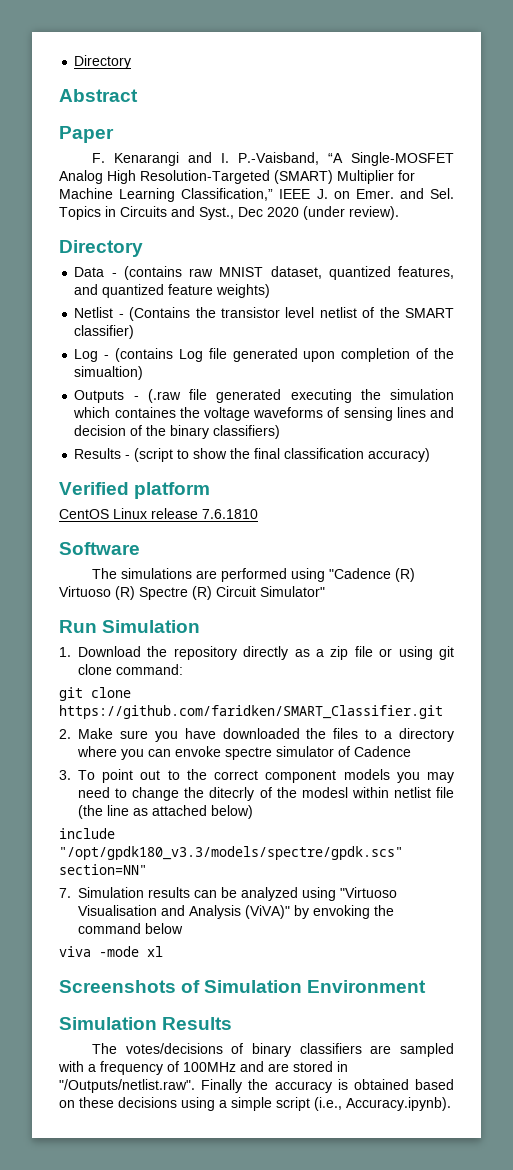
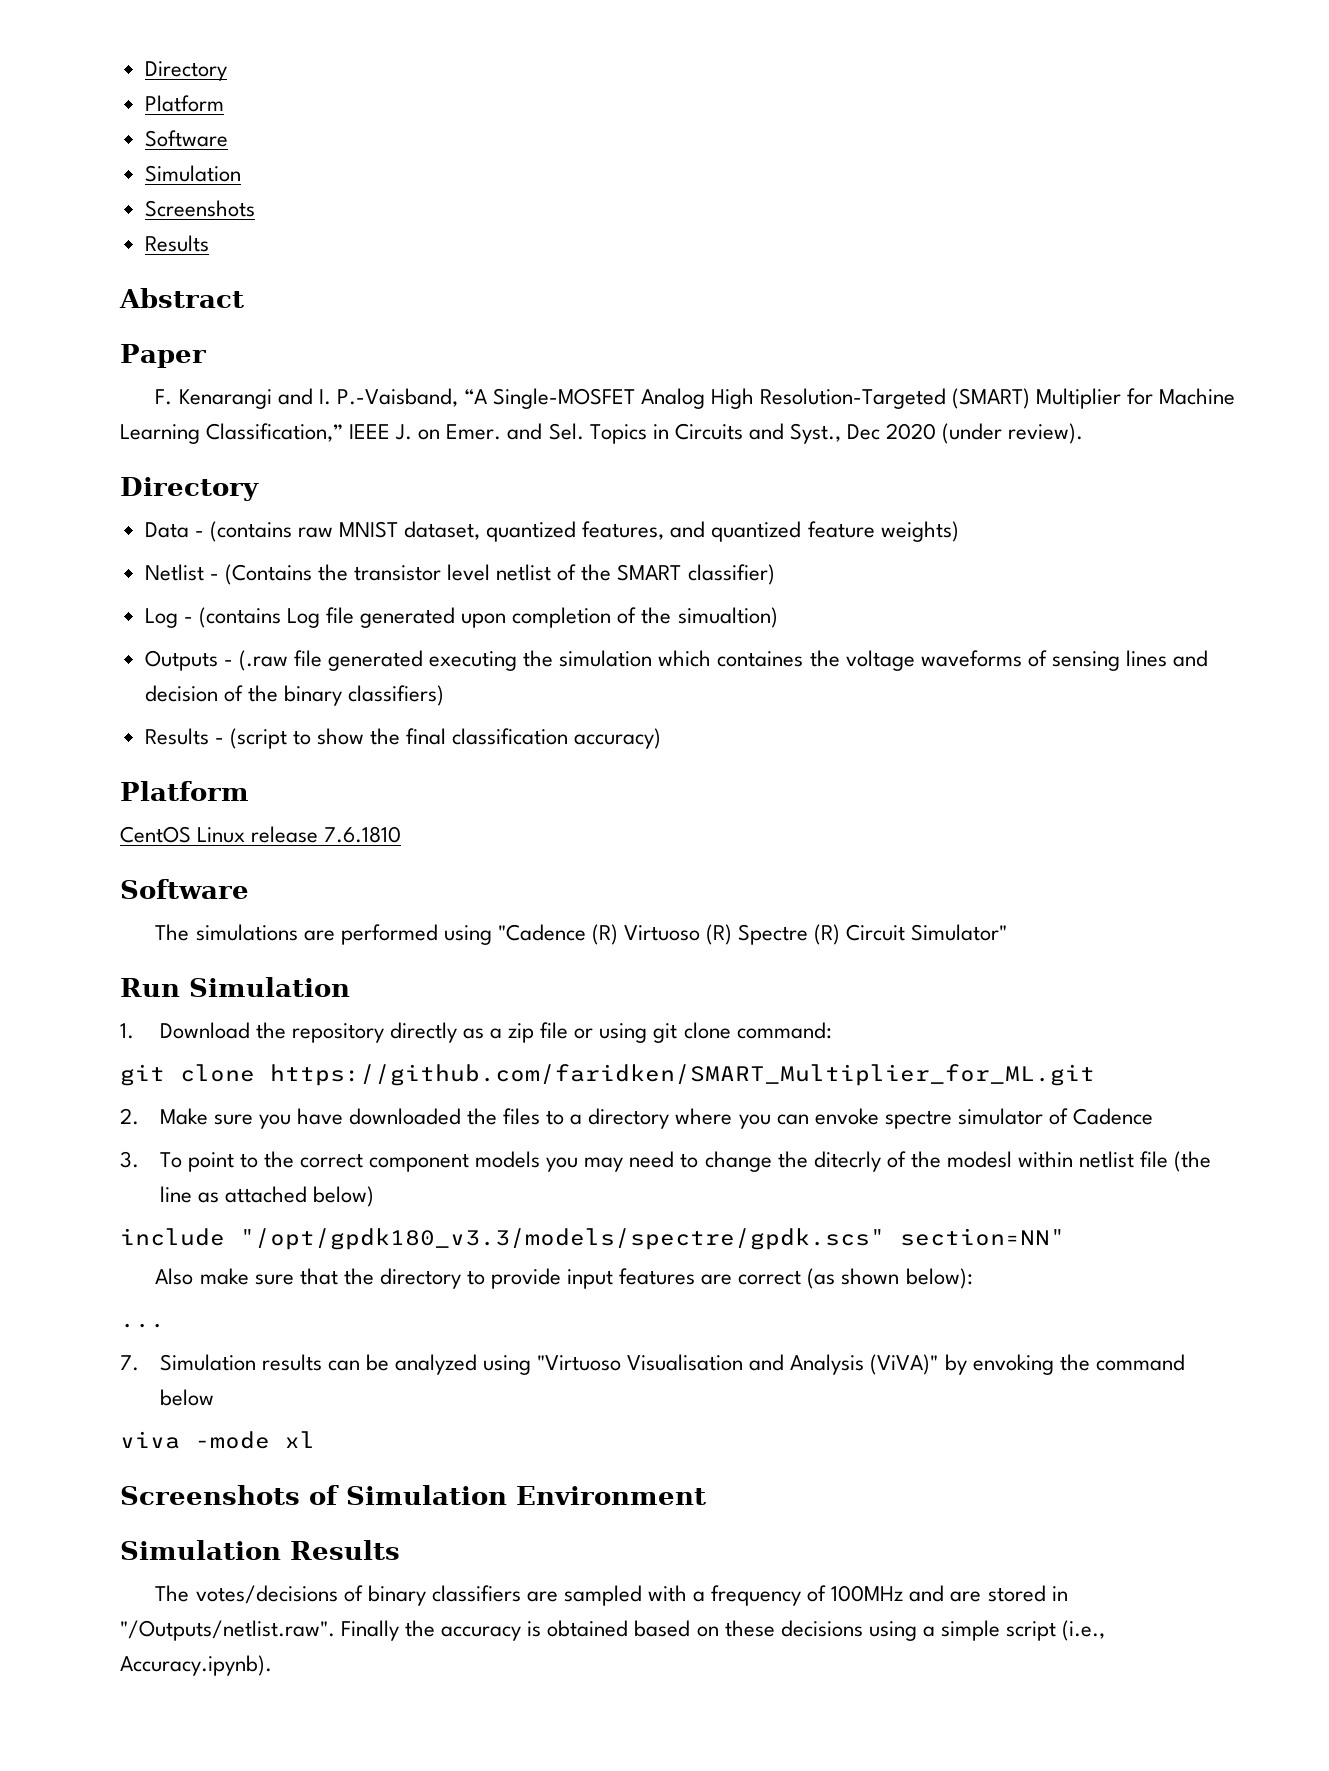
[74,55,132,69] Directory -> [144,61,227,81] [144,95,224,112] [144,130,228,147] [144,165,241,182] [144,200,255,217] [144,235,209,252] Directory // Platform // Software // Simulation // Screenshots // Results
[59,482,211,499] Verified platform -> [120,781,249,801] Platform
[59,705,443,719] https://github.com/faridken/SMART_Classifier.git -> [270,1064,1095,1086] https://github.com/faridken/SMART_Multiplier_for_ML.git
[140,770,161,780] out -> (234, 1162) none
(147, 869) none -> [155,1268,973,1289] [120,1323,165,1328] // Also make sure that the directory to provide input features are correct (as shown below): // ...

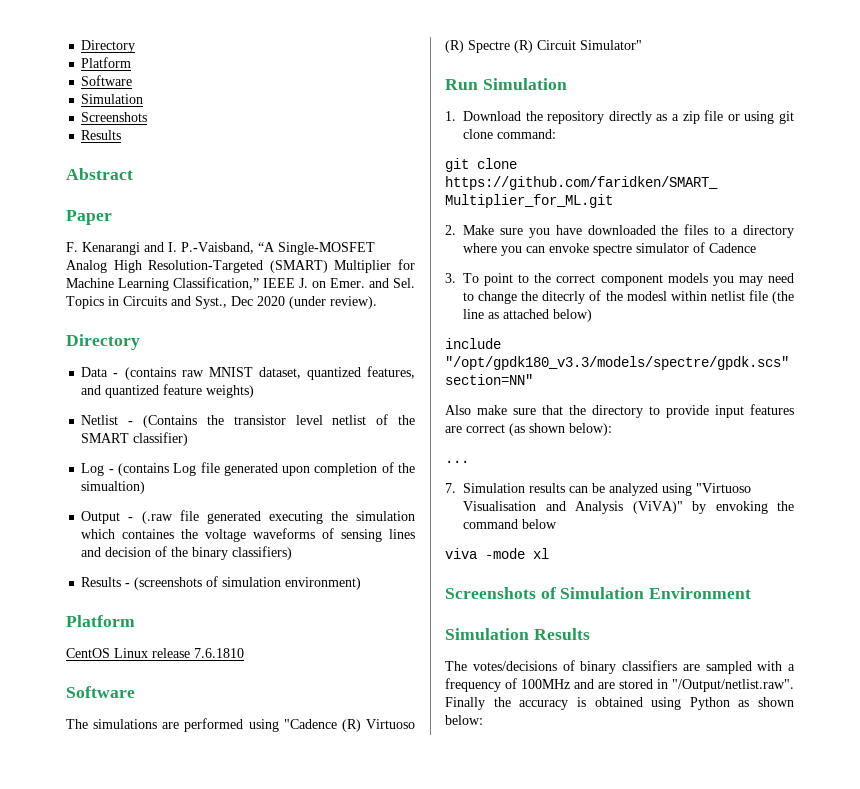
[144,650,218,671] Outputs -> [81,511,121,524] Output
[229,728,662,749] (script to show the final classification accuracy) -> [134,576,362,590] (screenshots of simulation environment)
[120,1620,335,1641] "/Outputs/netlist.raw". -> [672,679,794,692] "/Output/netlist.raw".
[634,1620,1106,1641] [120,1655,272,1676] based on these decisions using a simple script (i.e., Accuracy.ipynb). -> [651,697,794,710] [445,715,483,725] using Python as shown below:

